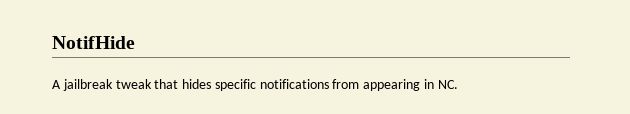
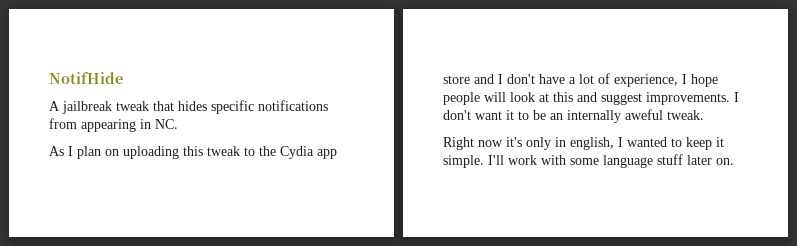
(458, 84) none -> [49,146,337,159] [443,73,718,87] [443,92,739,105] [443,109,704,123] [443,137,724,150] [443,154,734,168] // As I plan on uploading this tweak to the Cydia app store and I don't have a lot of experience, I hope people will look at this and suggest improvements. I don't want it to be an internally aweful tweak. // Right now it's only in english, I wanted to keep it simple. I'll work with some language stuff later on.

